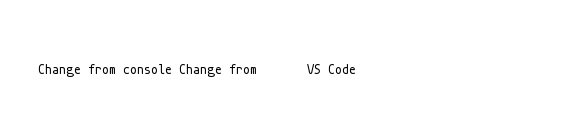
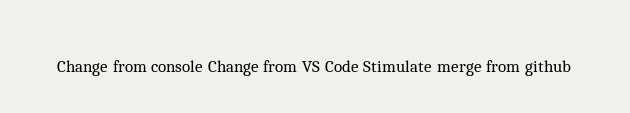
(356, 69) none -> [363,60,571,76] Stimulate merge from github

